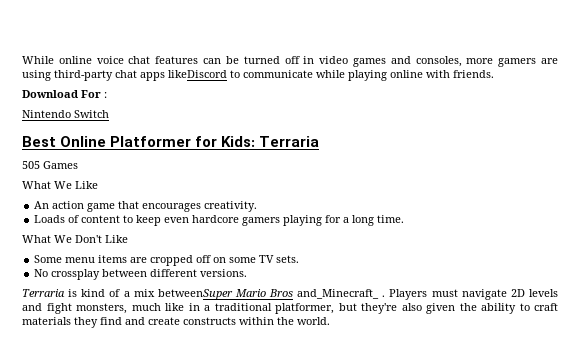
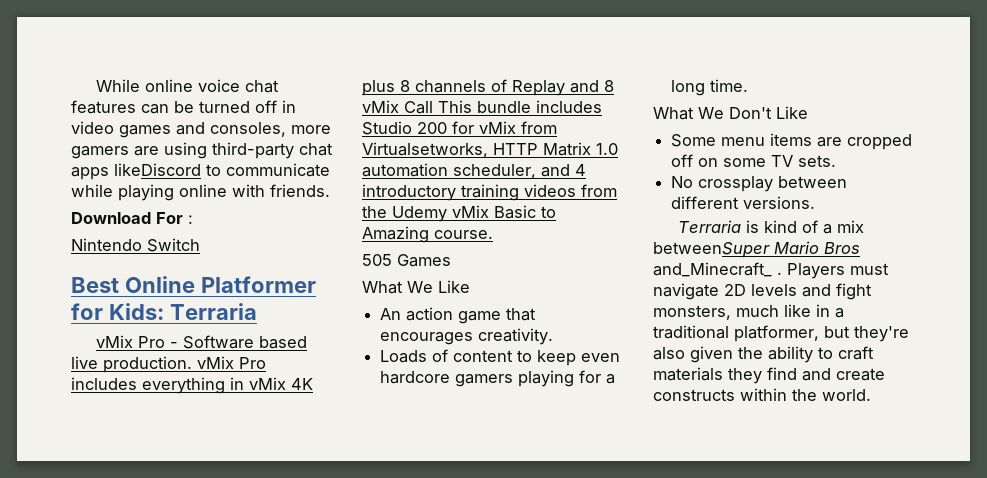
(320, 141) none -> [95,335,307,349] [71,356,266,373] [71,377,313,394] [362,79,614,96] [362,100,602,114] [362,121,557,135] [362,142,618,158] [362,163,586,179] [362,184,617,201] [362,205,556,222] [362,226,493,243] // vMix Pro - Software based live production. vMix Pro includes everything in vMix 4K plus 8 channels of Replay and 8 vMix Call This bundle includes Studio 200 for vMix from Virtualsetworks, HTTP Matrix 1.0 automation scheduler, and 4 introductory training videos from the Udemy vMix Basic to Amazing course.

